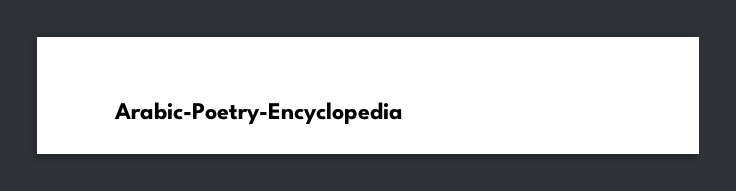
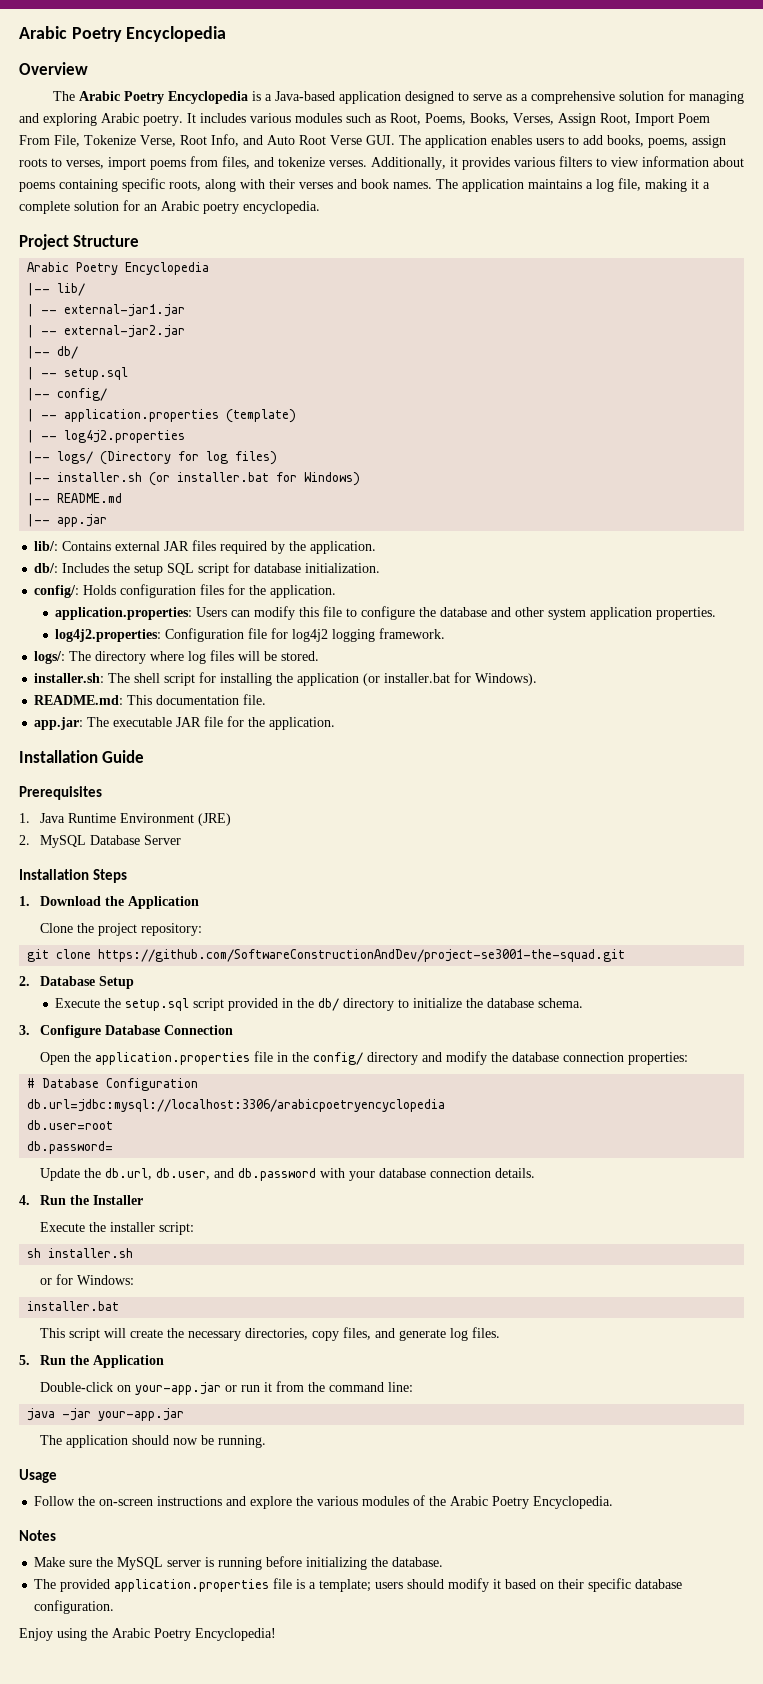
[114,102,403,124] Arabic-Poetry-Encyclopedia -> [19,26,227,42] [19,62,88,75] [52,90,744,104] [19,113,710,126] [19,134,726,148] [19,156,744,170] [19,178,710,192] [19,200,320,214] [19,234,140,250] [27,262,210,275] [27,283,86,296] [27,304,186,317] [27,325,186,338] [27,346,79,359] [27,367,129,380] [27,388,108,401] [27,409,297,423] [27,430,186,443] [27,451,278,465] [27,472,361,486] [27,493,123,506] [27,514,108,527] [34,540,377,554] [34,562,381,576] [34,584,337,598] [55,606,717,620] [55,628,446,642] [34,650,320,664] [34,672,538,686] [34,694,267,705] [34,716,336,730] [19,750,145,763] [19,786,102,800] [19,813,231,826] [19,835,181,848] [19,869,128,883] [19,896,199,909] [39,923,202,936] [27,949,626,962] [19,976,134,989] [55,998,584,1011] [19,1025,233,1038] [39,1051,688,1065] [27,1078,199,1091] [27,1099,446,1112] [27,1120,114,1130] [27,1141,114,1154] [39,1168,535,1181] [19,1195,143,1205] [39,1222,194,1235] [27,1248,134,1258] [39,1274,134,1285] [27,1301,120,1311] [39,1327,500,1341] [19,1355,164,1368] [39,1381,413,1395] [27,1408,185,1421] [39,1435,266,1448] [19,1469,57,1483] [34,1495,614,1509] [19,1530,56,1541] [34,1556,444,1570] [34,1578,683,1592] [34,1600,115,1614] [19,1628,276,1641] Arabic Poetry Encyclopedia // Overview // The Arabic Poetry Encyclopedia is a Java-based application designed to serve as a comprehensive solution for managing and exploring Arabic poetry. It includes various modules such as Root, Poems, Books, Verses, Assign Root, Import Poem From File, Tokenize Verse, Root Info, and Auto Root Verse GUI. The application enables users to add books, poems, assign roots to verses, import poems from files, and tokenize verses. Additionally, it provides various filters to view information about poems containing specific roots, along with their verses and book names. The application maintains a log file, making it a complete solution for an Arabic poetry encyclopedia. // Project Structure // Arabic Poetry Encyclopedia // |-- lib/ // | -- external-jar1.jar // | -- external-jar2.jar // |-- db/ // | -- setup.sql // |-- config/ // | -- application.properties (template) // | -- log4j2.properties // |-- logs/ (Directory for log files) // |-- installer.sh (or installer.bat for Windows) // |-- README.md // |-- app.jar // lib/: Contains external JAR files required by the application. // db/: Includes the setup SQL script for database initialization. // config/: Holds configuration files for the application. // application.properties: Users can modify this file to configure the database and other system application properties. // log4j2.properties: Configuration file for log4j2 logging framework. // logs/: The directory where log files will be stored. // installer.sh: The shell script for installing the application (or installer.bat for Windows). // README.md: This documentation file. // app.jar: The executable JAR file for the application. // Installation Guide // Prerequisites // 1. Java Runtime Environment (JRE) // 2. MySQL Database Server // Installation Steps // 1. Download the Application // Clone the project repository: // git clone https://github.com/SoftwareConstructionAndDev/project-se3001-the-squad.git // 2. Database Setup // Execute the setup.sql script provided in the db/ directory to initialize the database schema. // 3. Configure Database Connection // Open the application.properties file in the config/ directory and modify the database connection properties: // # Database Configuration // db.url=jdbc:mysql://localhost:3306/arabicpoetryencyclopedia // db.user=root // db.password= // Update the db.url, db.user, and db.password with your database connection details. // 4. Run the Installer // Execute the installer script: // sh installer.sh // or for Windows: // installer.bat // This script will create the necessary directories, copy files, and generate log files. // 5. Run the Application // Double-click on your-app.jar or run it from the command line: // java -jar your-app.jar // The application should now be running. // Usage // Follow the on-screen instructions and explore the various modules of the Arabic Poetry Encyclopedia. // Notes // Make sure the MySQL server is running before initializing the database. // The provided application.properties file is a template; users should modify it based on their specific database configuration. // Enjoy using the Arabic Poetry Encyclopedia!

